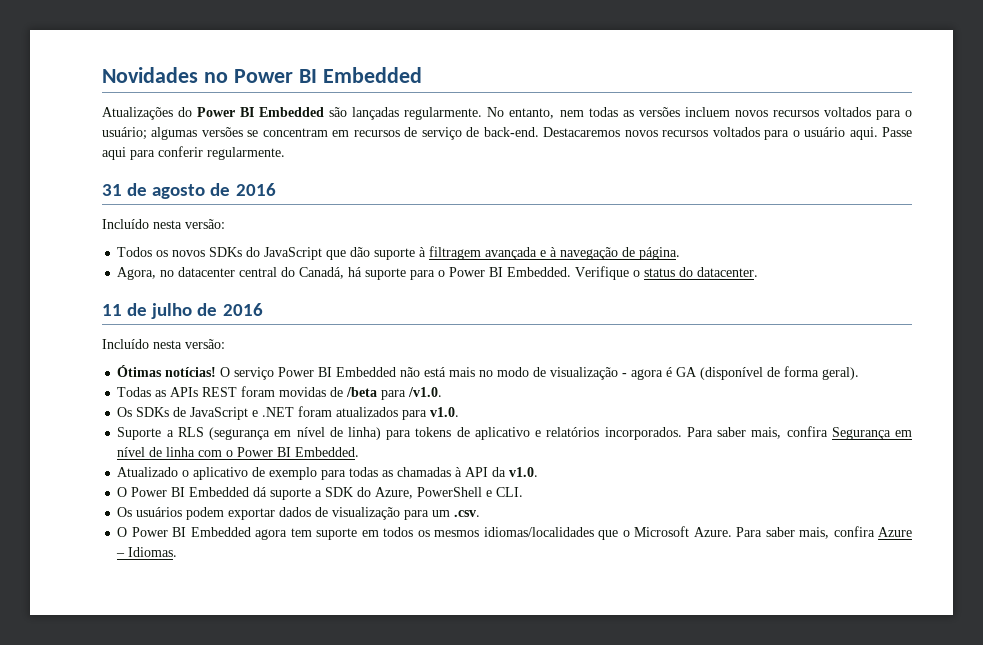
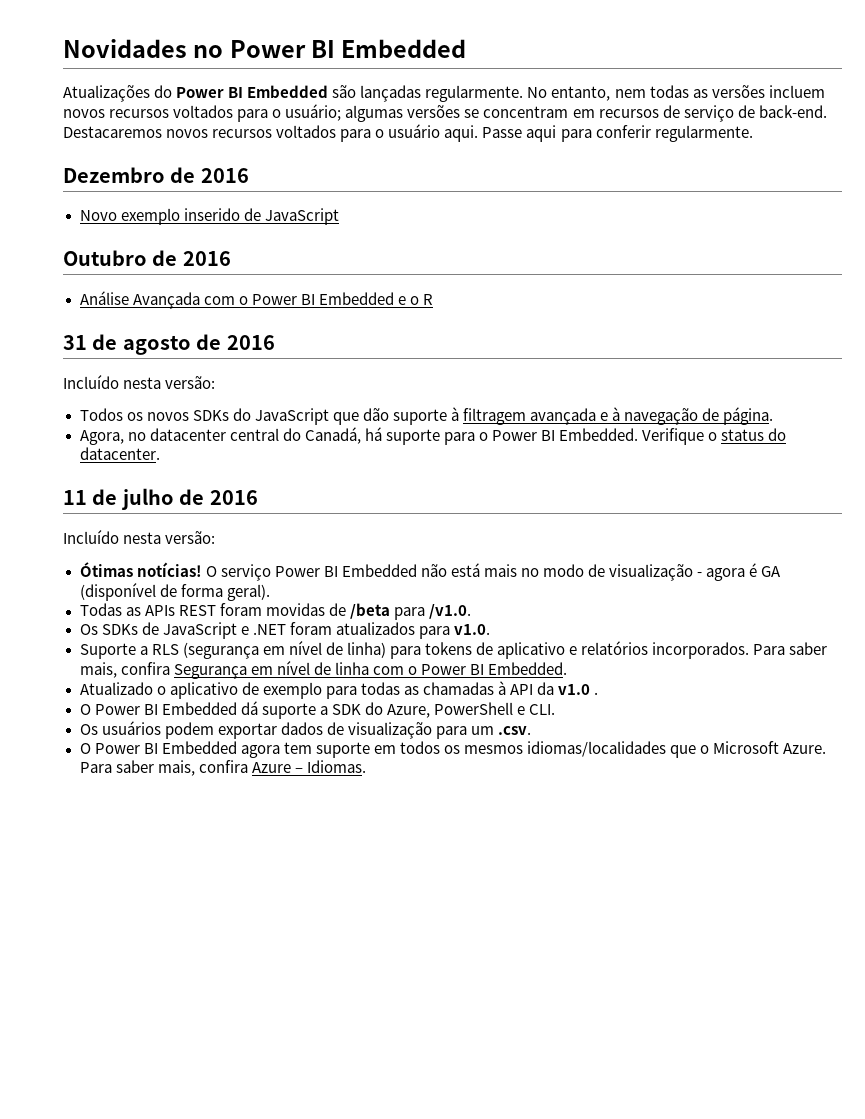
(285, 153) none -> [63,167,249,183] [79,208,339,225] [63,250,231,266] [79,291,433,309] // Dezembro de 2016 // Novo exemplo inserido de JavaScript // Outubro de 2016 // Análise Avançada com o Power BI Embedded e o R
[509,467,539,477] v1.0. -> [558,684,599,695] v1.0 .

